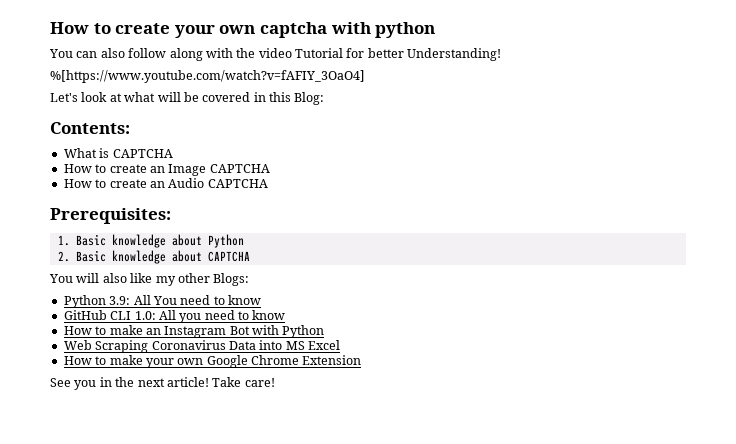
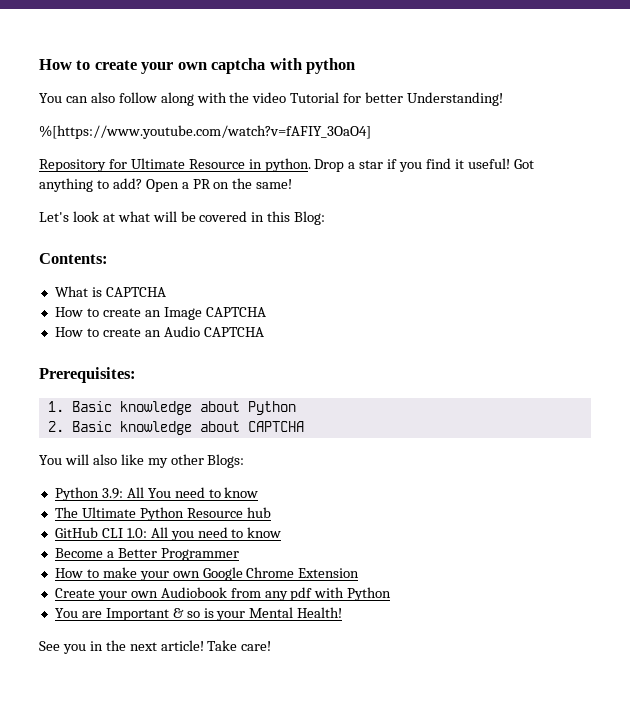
(365, 76) none -> [39,158,534,172] [39,178,293,192] // Repository for Ultimate Resource in python. Drop a star if you find it useful! Got anything to add? Open a PR on the same!
(261, 300) none -> [54,507,271,521] // The Ultimate Python Resource hub
[63,325,325,338] [63,340,340,353] How to make an Instagram Bot with Python // Web Scraping Coronavirus Data into MS Excel -> [54,548,239,561] Become a Better Programmer
(362, 360) none -> [54,587,392,601] [54,607,343,621] // Create your own Audiobook from any pdf with Python // You are Important & so is your Mental Health!

